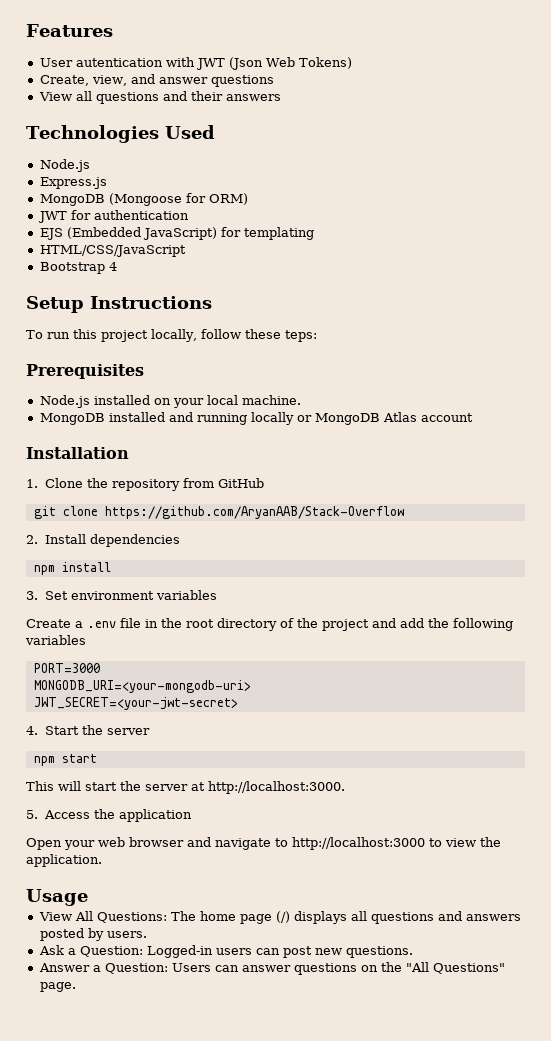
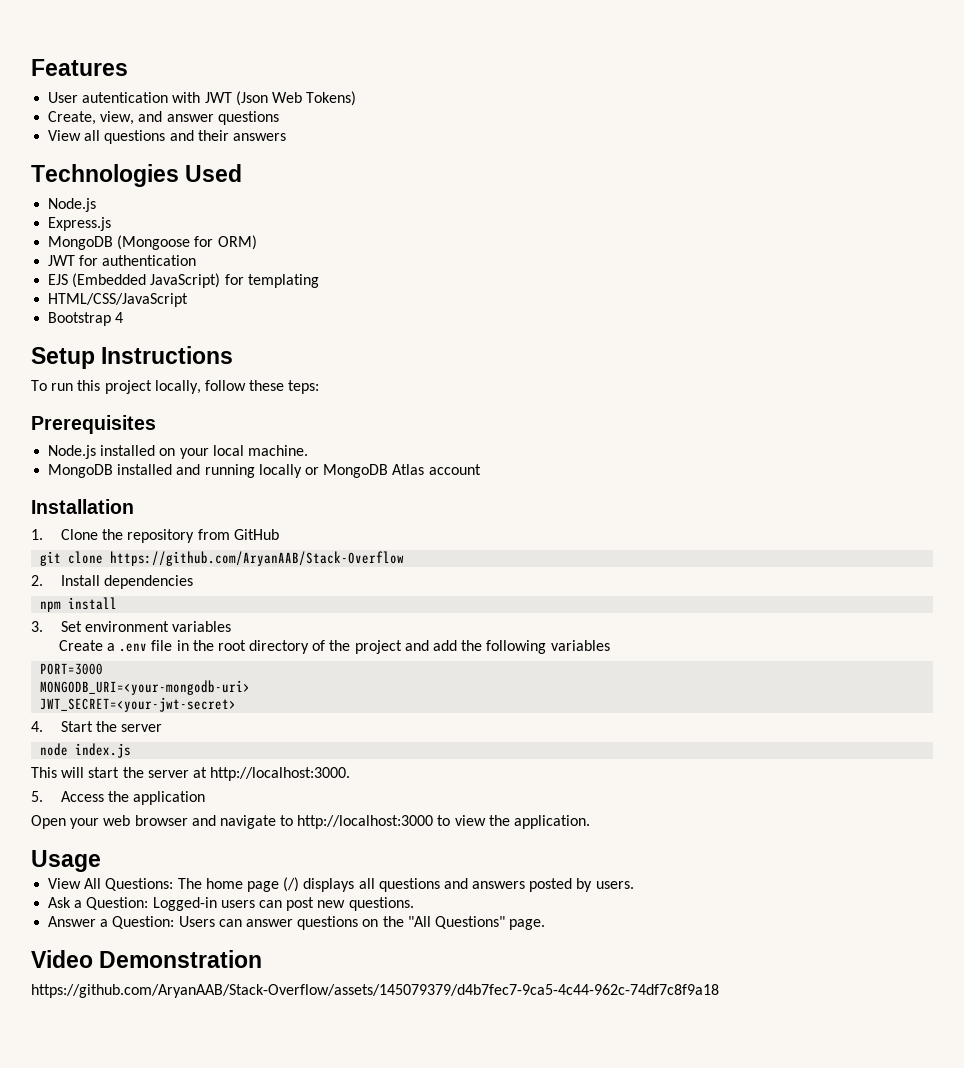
[33,754,97,766] npm start -> [40,743,132,758] node index.js
(76, 987) none -> [31,950,263,968] [31,984,719,998] // Video Demonstration // https://github.com/AryanAAB/Stack-Overflow/assets/145079379/d4b7fec7-9ca5-4c44-962c-74df7c8f9a18

